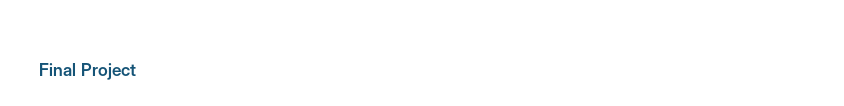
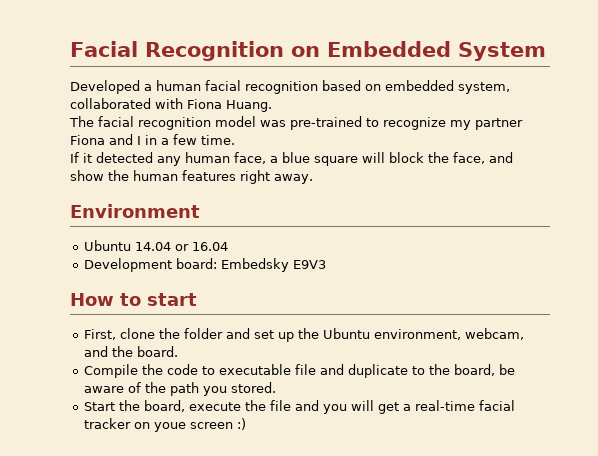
[39,63,136,80] Final Project -> [70,41,546,61] [70,80,510,94] [70,98,272,112] [69,116,523,130] [70,134,235,145] [70,152,513,166] [70,170,313,184] [70,204,200,218] [84,240,229,251] [84,258,327,272] [70,293,197,306] [84,328,525,342] [84,346,179,357] [84,364,516,378] [84,382,277,396] [84,400,516,414] [84,418,247,432] Facial Recognition on Embedded System // Developed a human facial recognition based on embedded system, collaborated with Fiona Huang. // The facial recognition model was pre-trained to recognize my partner Fiona and I in a few time. // If it detected any human face, a blue square will block the face, and show the human features right away. // Environment // Ubuntu 14.04 or 16.04 // Development board: Embedsky E9V3 // How to start // First, clone the folder and set up the Ubuntu environment, webcam, and the board. // Compile the code to executable file and duplicate to the board, be aware of the path you stored. // Start the board, execute the file and you will get a real-time facial tracker on youe screen :)

